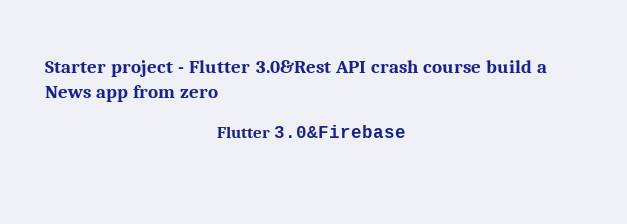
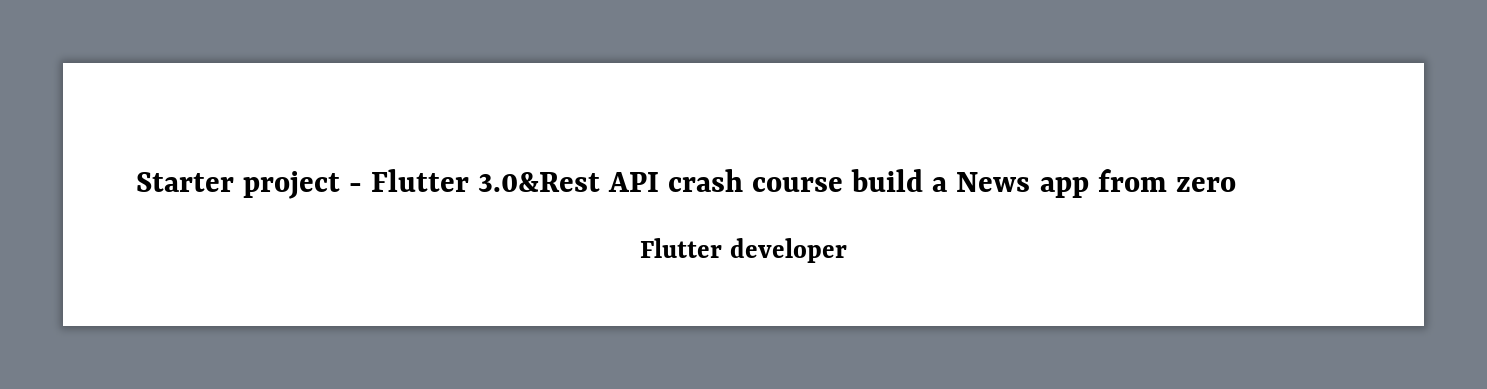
[274,125,407,138] 3.0&Firebase -> [729,238,847,263] developer

